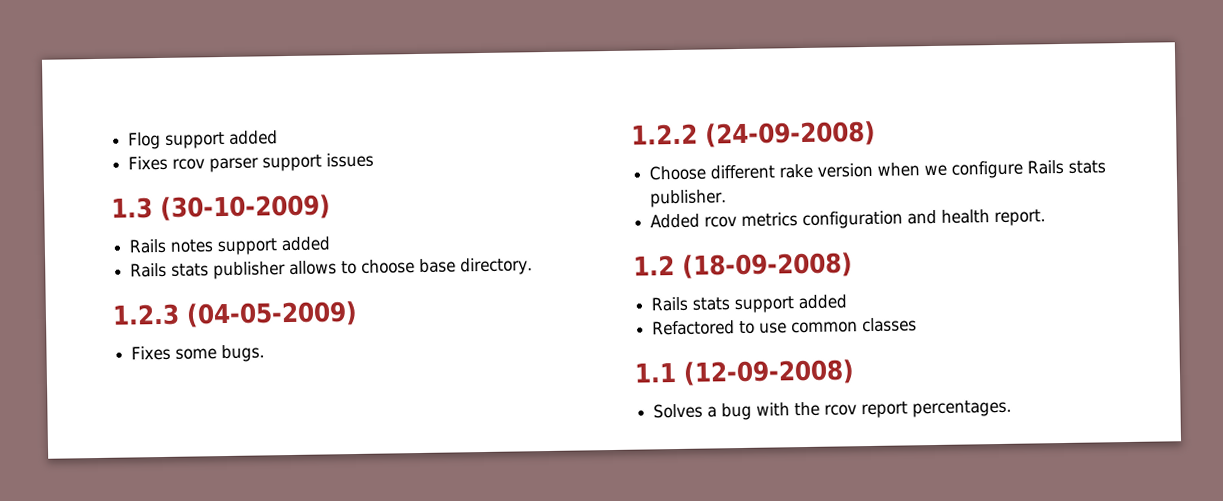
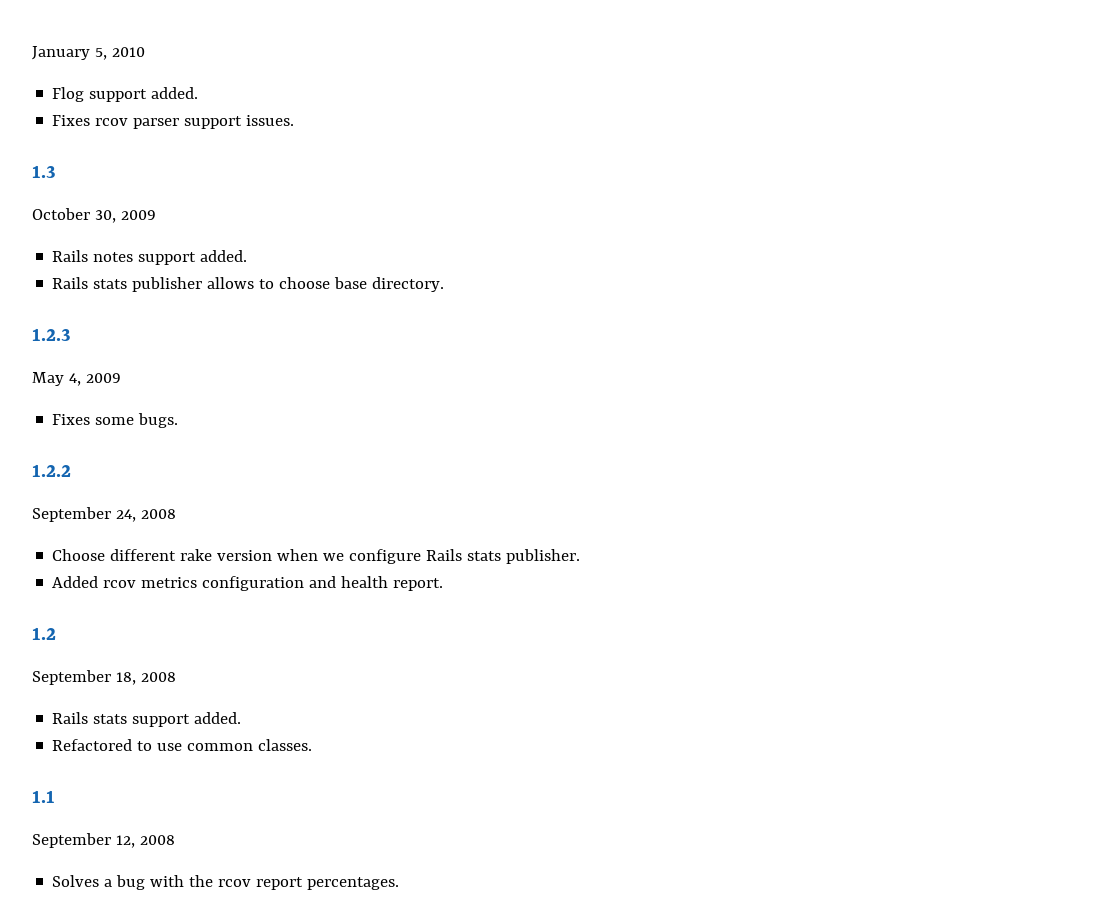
(128, 140) none -> [32,46,145,60] January 5, 2010 //
[229,130,279,145] added -> [151,87,199,99] added.
[326,152,375,168] issues -> [246,115,295,126] issues.
[160,194,331,222] (30-10-2009) -> [32,208,156,223] // October 30, 2009
[281,236,331,252] added -> [200,250,248,262] added.
[186,300,358,328] (04-05-2009) -> [32,372,121,386] // May 4, 2009
[705,120,876,148] (24-09-2008) -> [32,507,176,522] // September 24, 2008
[682,252,853,279] (18-09-2008) -> [32,670,176,685] // September 18, 2008
[798,294,848,310] added -> [194,712,242,724] added.
[862,317,918,333] classes -> [258,739,313,751] classes.
[683,359,855,386] (12-09-2008) -> [32,833,175,848] // September 12, 2008

